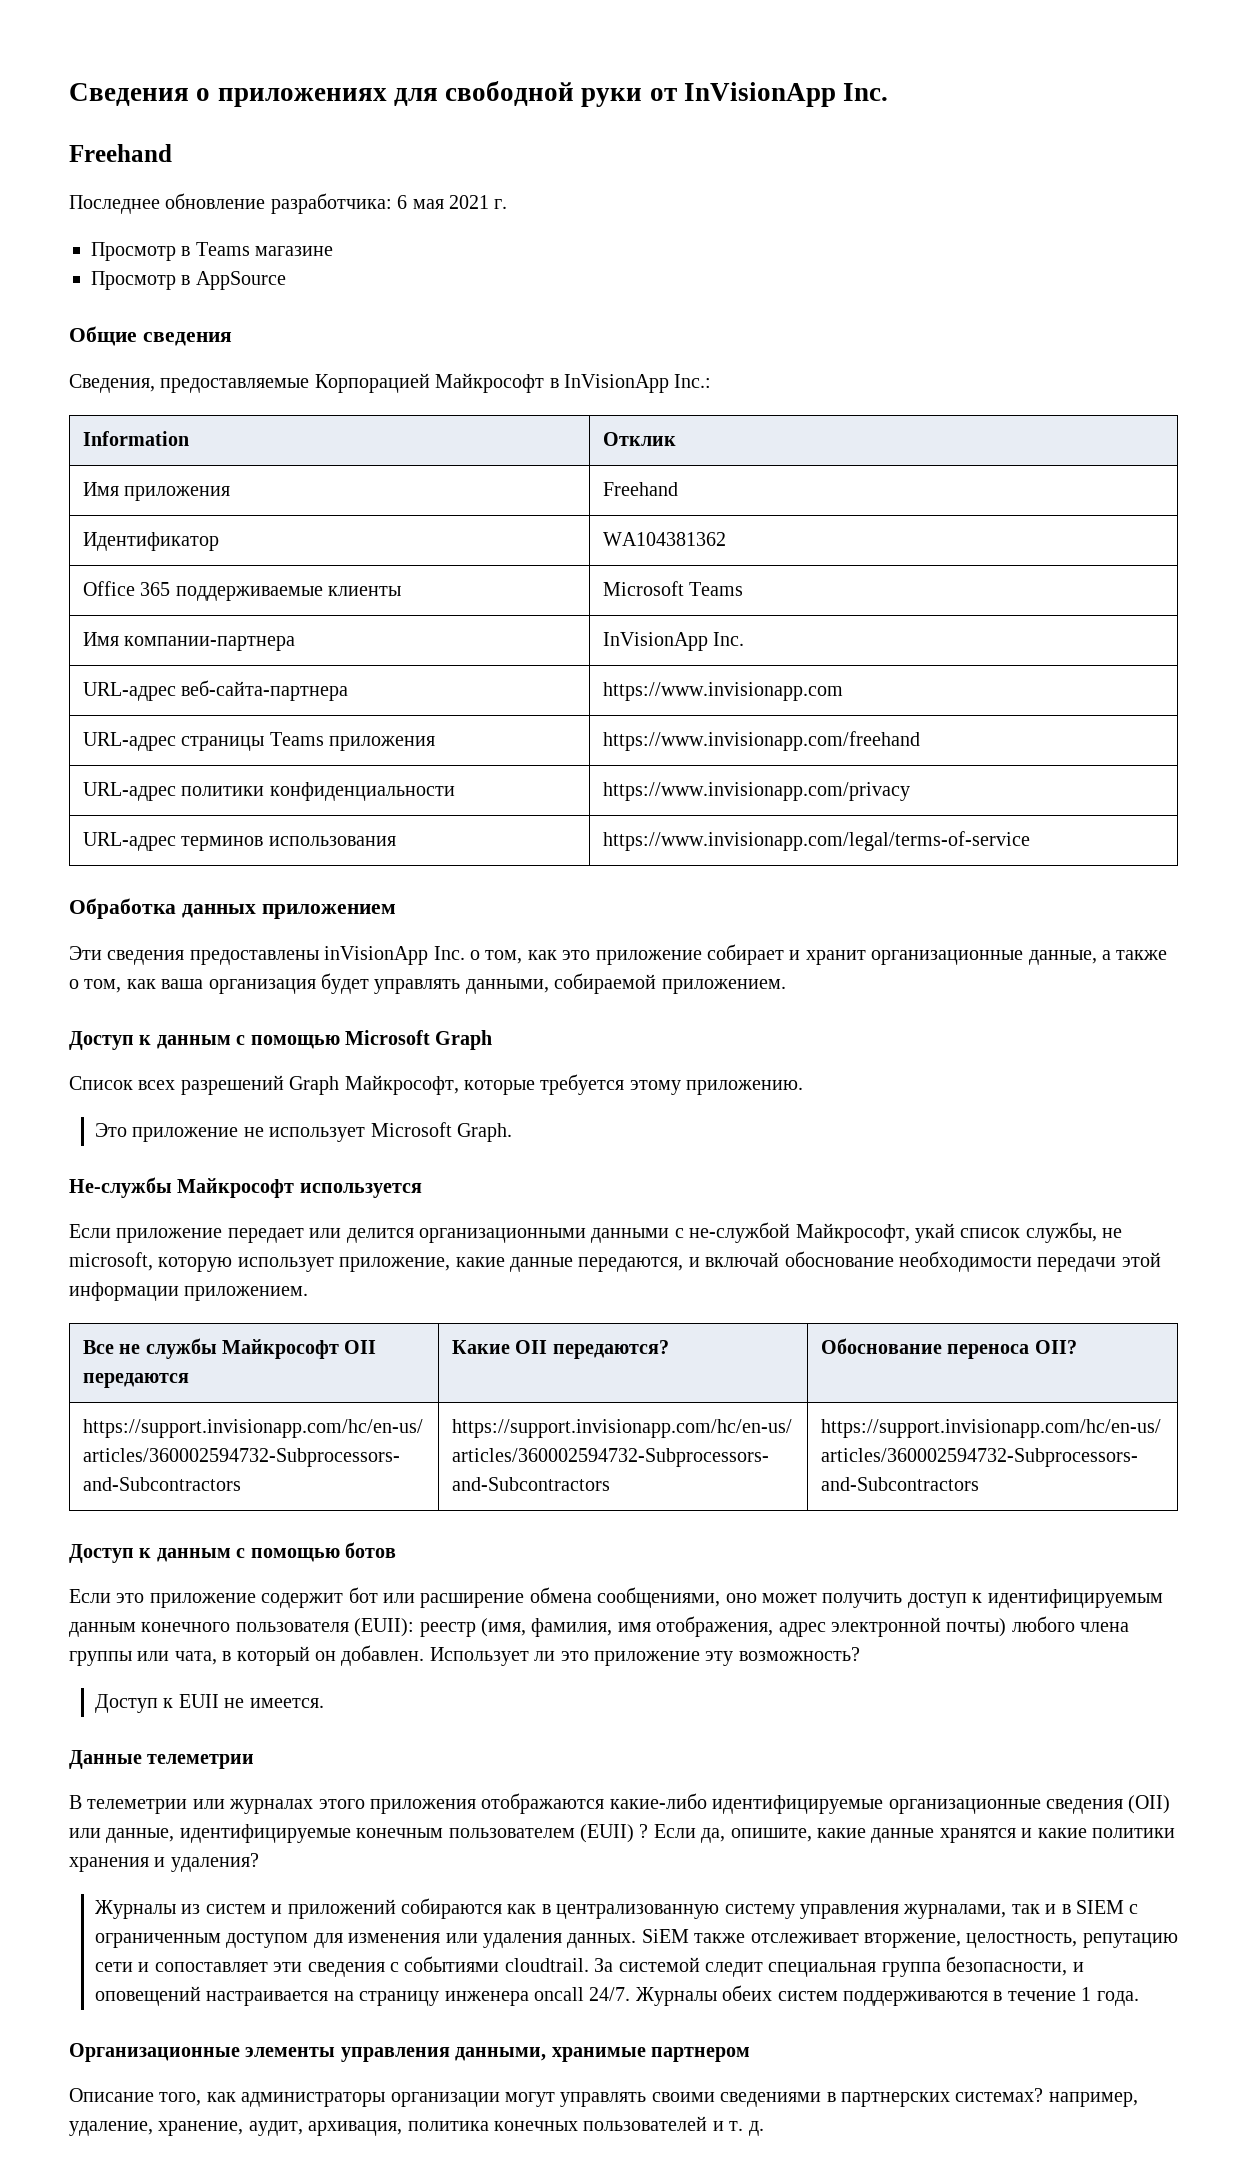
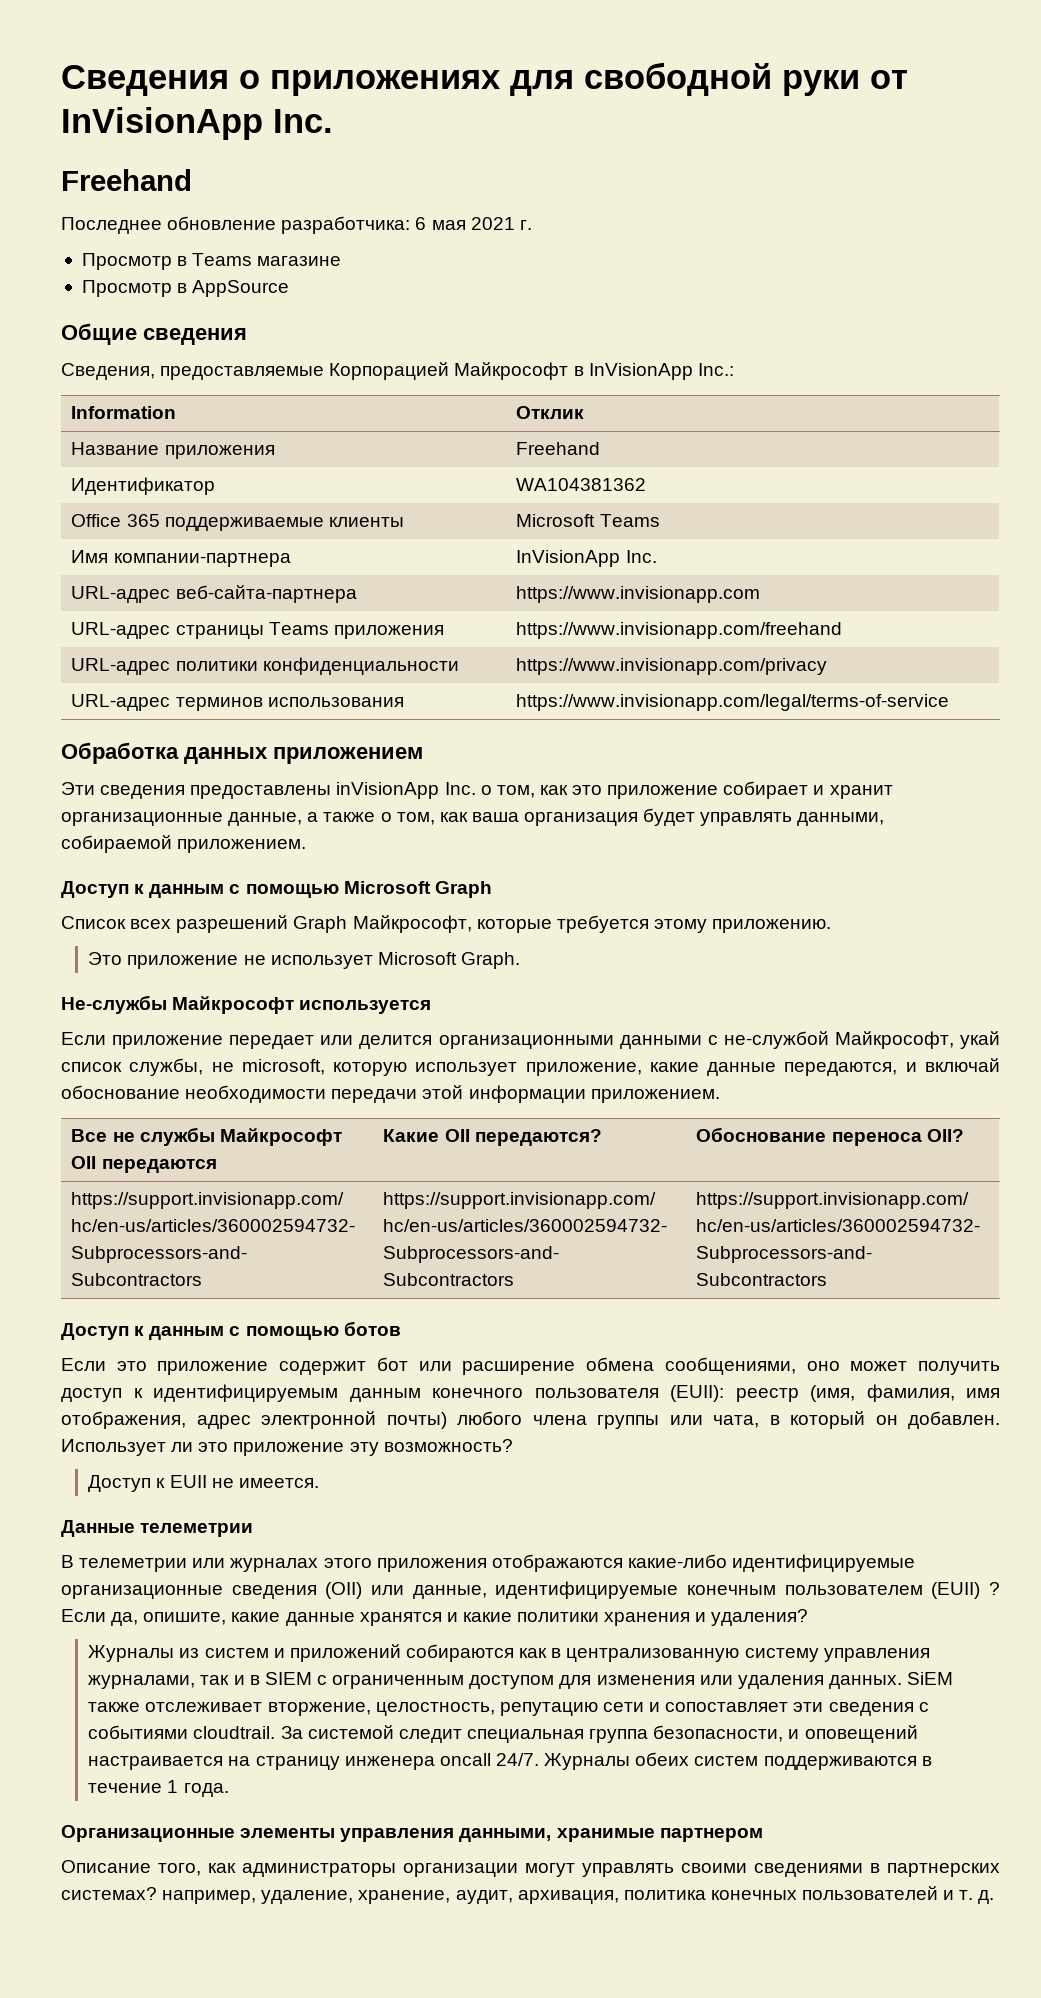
[82,482,119,496] Имя -> [71,442,160,455] Название

